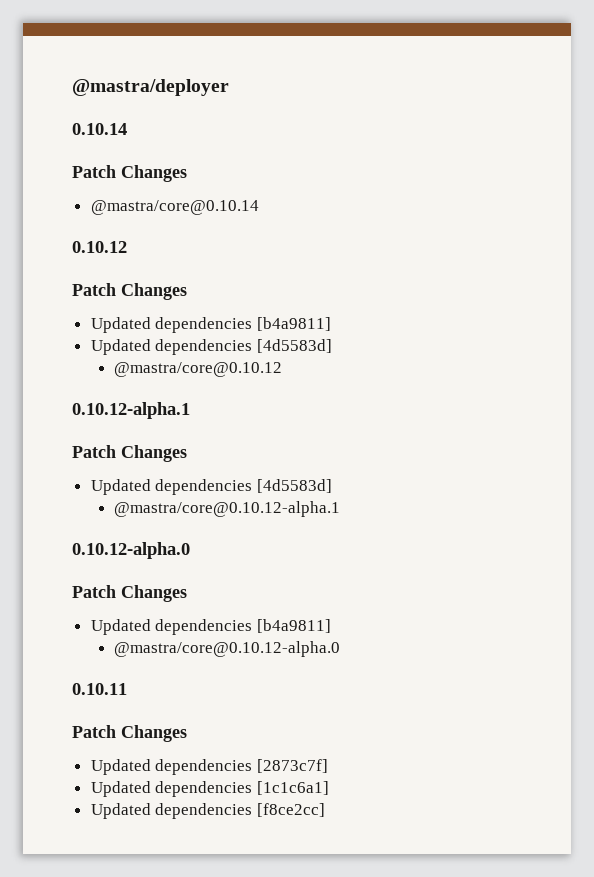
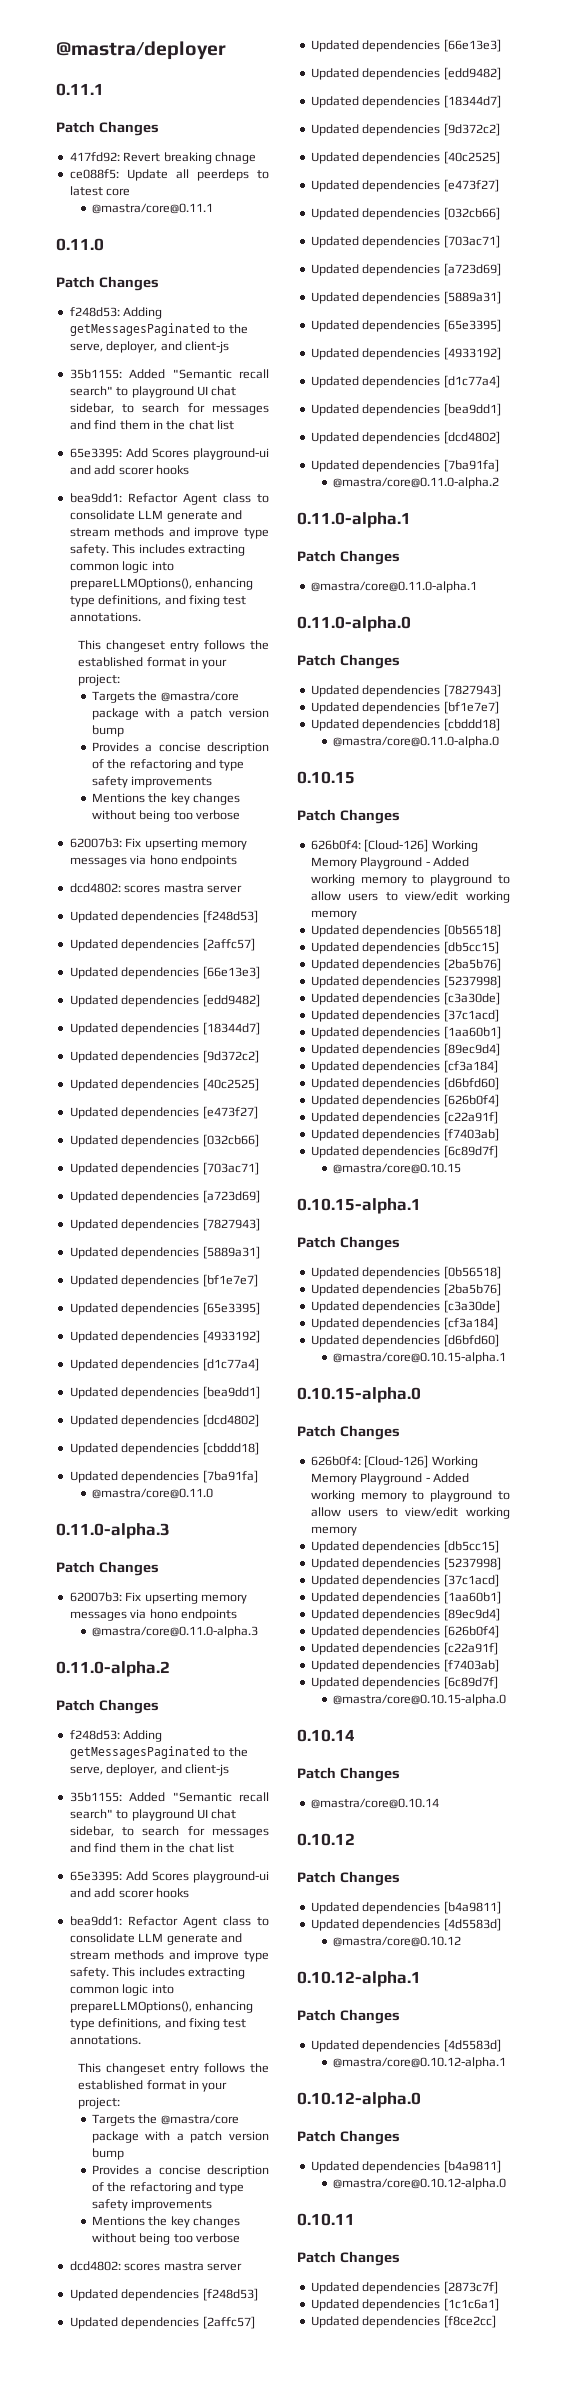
(229, 87) none -> [56,83,104,96] [56,121,159,136] [69,152,256,164] [69,169,269,181] [69,186,131,196] [91,203,213,214] [56,238,104,251] [56,276,159,291] [69,307,163,319] [69,323,248,336] [69,341,229,353] [69,369,269,379] [69,386,237,398] [69,403,269,415] [69,420,234,430] [69,448,269,460] [69,465,189,475] [69,493,269,505] [69,510,242,522] [69,527,269,539] [69,544,245,556] [69,561,174,573] [69,578,254,590] [69,595,247,607] [69,612,141,622] [78,640,269,652] [78,657,228,669] [78,674,121,686] [91,691,239,703] [91,708,269,720] [91,725,124,737] [91,742,269,754] [91,759,245,771] [91,776,213,788] [91,793,241,805] [91,810,241,822] [69,838,247,850] [69,855,237,867] [69,883,242,893] [69,910,258,923] [69,938,255,951] [69,966,260,979] [69,994,260,1007] [69,1022,260,1035] [69,1050,259,1063] [69,1078,259,1091] [69,1106,258,1119] [69,1134,259,1147] [69,1162,259,1175] [69,1190,260,1203] [69,1218,260,1231] [69,1246,260,1259] [69,1274,258,1287] [69,1302,260,1315] [69,1330,260,1343] [69,1358,259,1371] [69,1386,260,1399] [69,1414,259,1427] [69,1442,259,1455] [69,1470,258,1483] [91,1488,213,1499] [56,1523,170,1539] [56,1561,159,1576] [69,1592,247,1604] [69,1609,237,1621] [91,1626,258,1638] [56,1661,170,1677] [56,1699,159,1714] [69,1730,163,1742] [69,1746,248,1759] [69,1764,229,1776] [69,1792,269,1802] [69,1809,237,1821] [69,1826,269,1838] [69,1843,234,1853] [69,1871,269,1883] [69,1888,189,1898] [69,1916,269,1928] [69,1933,242,1945] [69,1950,269,1962] [69,1967,245,1979] [69,1984,174,1996] [69,2001,254,2013] [69,2018,247,2030] [69,2035,141,2045] [78,2063,269,2075] [78,2080,228,2092] [78,2097,121,2109] [91,2114,239,2126] [91,2131,269,2143] [91,2148,124,2160] [91,2165,269,2177] [91,2182,245,2194] [91,2199,213,2211] [91,2216,241,2228] [91,2233,241,2245] [69,2261,242,2271] [69,2288,258,2301] [69,2316,255,2329] [310,39,501,52] [310,67,501,80] [310,95,501,108] [310,123,500,136] [310,151,500,164] [310,179,499,192] [310,207,500,220] [310,235,500,248] [310,263,501,276] [310,291,501,304] [310,319,501,332] [310,347,501,360] [310,375,500,388] [310,403,501,416] [310,431,500,444] [310,459,499,472] [332,477,499,489] [297,512,411,528] [297,550,400,565] [310,581,477,593] [297,616,411,632] [297,654,400,669] [310,684,501,697] [310,701,499,714] [310,718,500,731] [332,736,499,748] [297,771,355,784] [297,809,400,824] [310,839,478,852] [310,857,469,869] [310,874,510,886] [310,891,510,903] [310,910,357,920] [310,924,501,937] [310,941,499,954] [310,958,501,971] [310,975,501,988] [310,992,500,1005] [310,1009,499,1022] [310,1026,501,1039] [310,1043,500,1056] [310,1060,498,1073] [310,1077,499,1090] [310,1094,499,1107] [310,1111,498,1124] [310,1128,499,1141] [310,1145,498,1158] [332,1163,461,1174] [297,1198,421,1214] [297,1236,400,1251] [310,1266,501,1279] [310,1283,501,1296] [310,1300,500,1313] [310,1317,498,1330] [310,1334,499,1347] [332,1352,506,1364] [297,1387,421,1403] [297,1425,400,1440] [310,1455,478,1468] [310,1473,469,1485] [310,1490,510,1502] [310,1507,510,1519] [310,1526,357,1536] [310,1540,499,1553] [310,1557,501,1570] [310,1574,499,1587] [310,1591,501,1604] [310,1608,500,1621] [310,1625,499,1638] [310,1642,498,1655] [310,1659,499,1672] [310,1676,498,1689] [332,1694,506,1706] // 0.11.1 // Patch Changes // 417fd92: Revert breaking chnage // ce088f5: Update all peerdeps to latest core // @mastra/core@0.11.1 // 0.11.0 // Patch Changes // f248d53: Adding getMessagesPaginated to the serve, deployer, and client-js // 35b1155: Added "Semantic recall search" to playground UI chat sidebar, to search for messages and find them in the chat list // 65e3395: Add Scores playground-ui and add scorer hooks // bea9dd1: Refactor Agent class to consolidate LLM generate and stream methods and improve type safety. This includes extracting common logic into prepareLLMOptions(), enhancing type definitions, and fixing test annotations. // This changeset entry follows the established format in your project: // Targets the @mastra/core package with a patch version bump // Provides a concise description of the refactoring and type safety improvements // Mentions the key changes without being too verbose // 62007b3: Fix upserting memory messages via hono endpoints // dcd4802: scores mastra server // Updated dependencies [f248d53] // Updated dependencies [2affc57] // Updated dependencies [66e13e3] // Updated dependencies [edd9482] // Updated dependencies [18344d7] // Updated dependencies [9d372c2] // Updated dependencies [40c2525] // Updated dependencies [e473f27] // Updated dependencies [032cb66] // Updated dependencies [703ac71] // Updated dependencies [a723d69] // Updated dependencies [7827943] // Updated dependencies [5889a31] // Updated dependencies [bf1e7e7] // Updated dependencies [65e3395] // Updated dependencies [4933192] // Updated dependencies [d1c77a4] // Updated dependencies [bea9dd1] // Updated dependencies [dcd4802] // Updated dependencies [cbddd18] // Updated dependencies [7ba91fa] // @mastra/core@0.11.0 // 0.11.0-alpha.3 // Patch Changes // 62007b3: Fix upserting memory messages via hono endpoints // @mastra/core@0.11.0-alpha.3 // 0.11.0-alpha.2 // Patch Changes // f248d53: Adding getMessagesPaginated to the serve, deployer, and client-js // 35b1155: Added "Semantic recall search" to playground UI chat sidebar, to search for messages and find them in the chat list // 65e3395: Add Scores playground-ui and add scorer hooks // bea9dd1: Refactor Agent class to consolidate LLM generate and stream methods and improve type safety. This includes extracting common logic into prepareLLMOptions(), enhancing type definitions, and fixing test annotations. // This changeset entry follows the established format in your project: // Targets the @mastra/core package with a patch version bump // Provides a concise description of the refactoring and type safety improvements // Mentions the key changes without being too verbose // dcd4802: scores mastra server // Updated dependencies [f248d53] // Updated dependencies [2affc57] // Updated dependencies [66e13e3] // Updated dependencies [edd9482] // Updated dependencies [18344d7] // Updated dependencies [9d372c2] // Updated dependencies [40c2525] // Updated dependencies [e473f27] // Updated dependencies [032cb66] // Updated dependencies [703ac71] // Updated dependencies [a723d69] // Updated dependencies [5889a31] // Updated dependencies [65e3395] // Updated dependencies [4933192] // Updated dependencies [d1c77a4] // Updated dependencies [bea9dd1] // Updated dependencies [dcd4802] // Updated dependencies [7ba91fa] // @mastra/core@0.11.0-alpha.2 // 0.11.0-alpha.1 // Patch Changes // @mastra/core@0.11.0-alpha.1 // 0.11.0-alpha.0 // Patch Changes // Updated dependencies [7827943] // Updated dependencies [bf1e7e7] // Updated dependencies [cbddd18] // @mastra/core@0.11.0-alpha.0 // 0.10.15 // Patch Changes // 626b0f4: [Cloud-126] Working Memory Playground - Added working memory to playground to allow users to view/edit working memory // Updated dependencies [0b56518] // Updated dependencies [db5cc15] // Updated dependencies [2ba5b76] // Updated dependencies [5237998] // Updated dependencies [c3a30de] // Updated dependencies [37c1acd] // Updated dependencies [1aa60b1] // Updated dependencies [89ec9d4] // Updated dependencies [cf3a184] // Updated dependencies [d6bfd60] // Updated dependencies [626b0f4] // Updated dependencies [c22a91f] // Updated dependencies [f7403ab] // Updated dependencies [6c89d7f] // @mastra/core@0.10.15 // 0.10.15-alpha.1 // Patch Changes // Updated dependencies [0b56518] // Updated dependencies [2ba5b76] // Updated dependencies [c3a30de] // Updated dependencies [cf3a184] // Updated dependencies [d6bfd60] // @mastra/core@0.10.15-alpha.1 // 0.10.15-alpha.0 // Patch Changes // 626b0f4: [Cloud-126] Working Memory Playground - Added working memory to playground to allow users to view/edit working memory // Updated dependencies [db5cc15] // Updated dependencies [5237998] // Updated dependencies [37c1acd] // Updated dependencies [1aa60b1] // Updated dependencies [89ec9d4] // Updated dependencies [626b0f4] // Updated dependencies [c22a91f] // Updated dependencies [f7403ab] // Updated dependencies [6c89d7f] // @mastra/core@0.10.15-alpha.0

